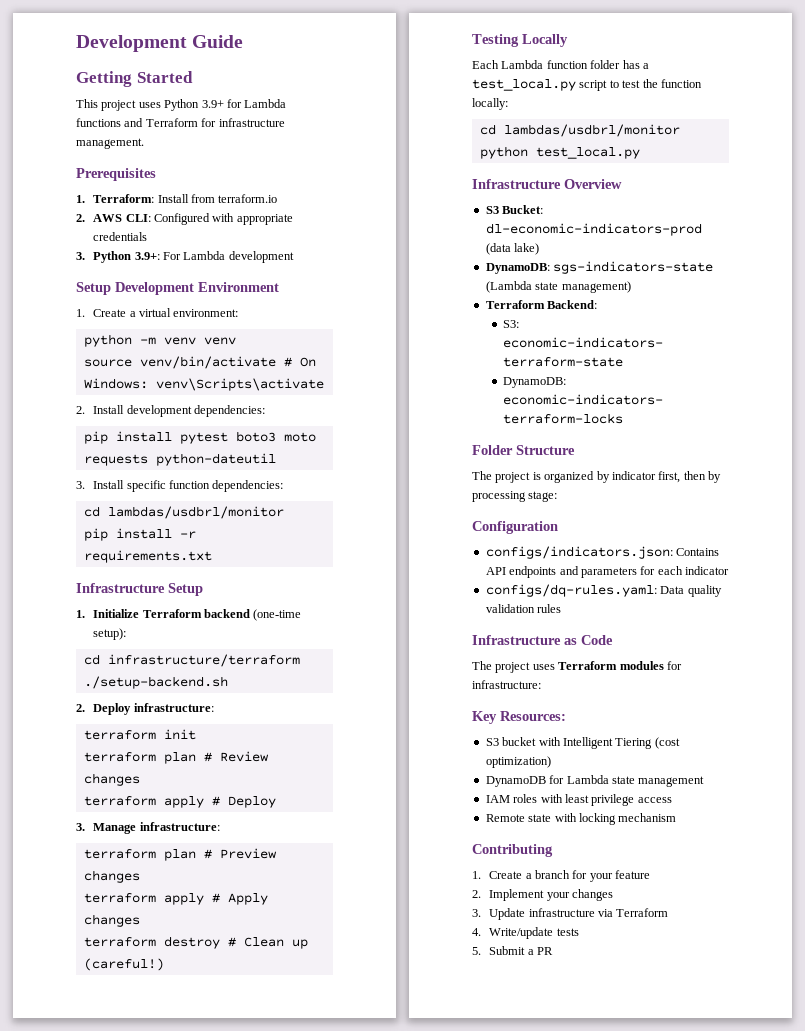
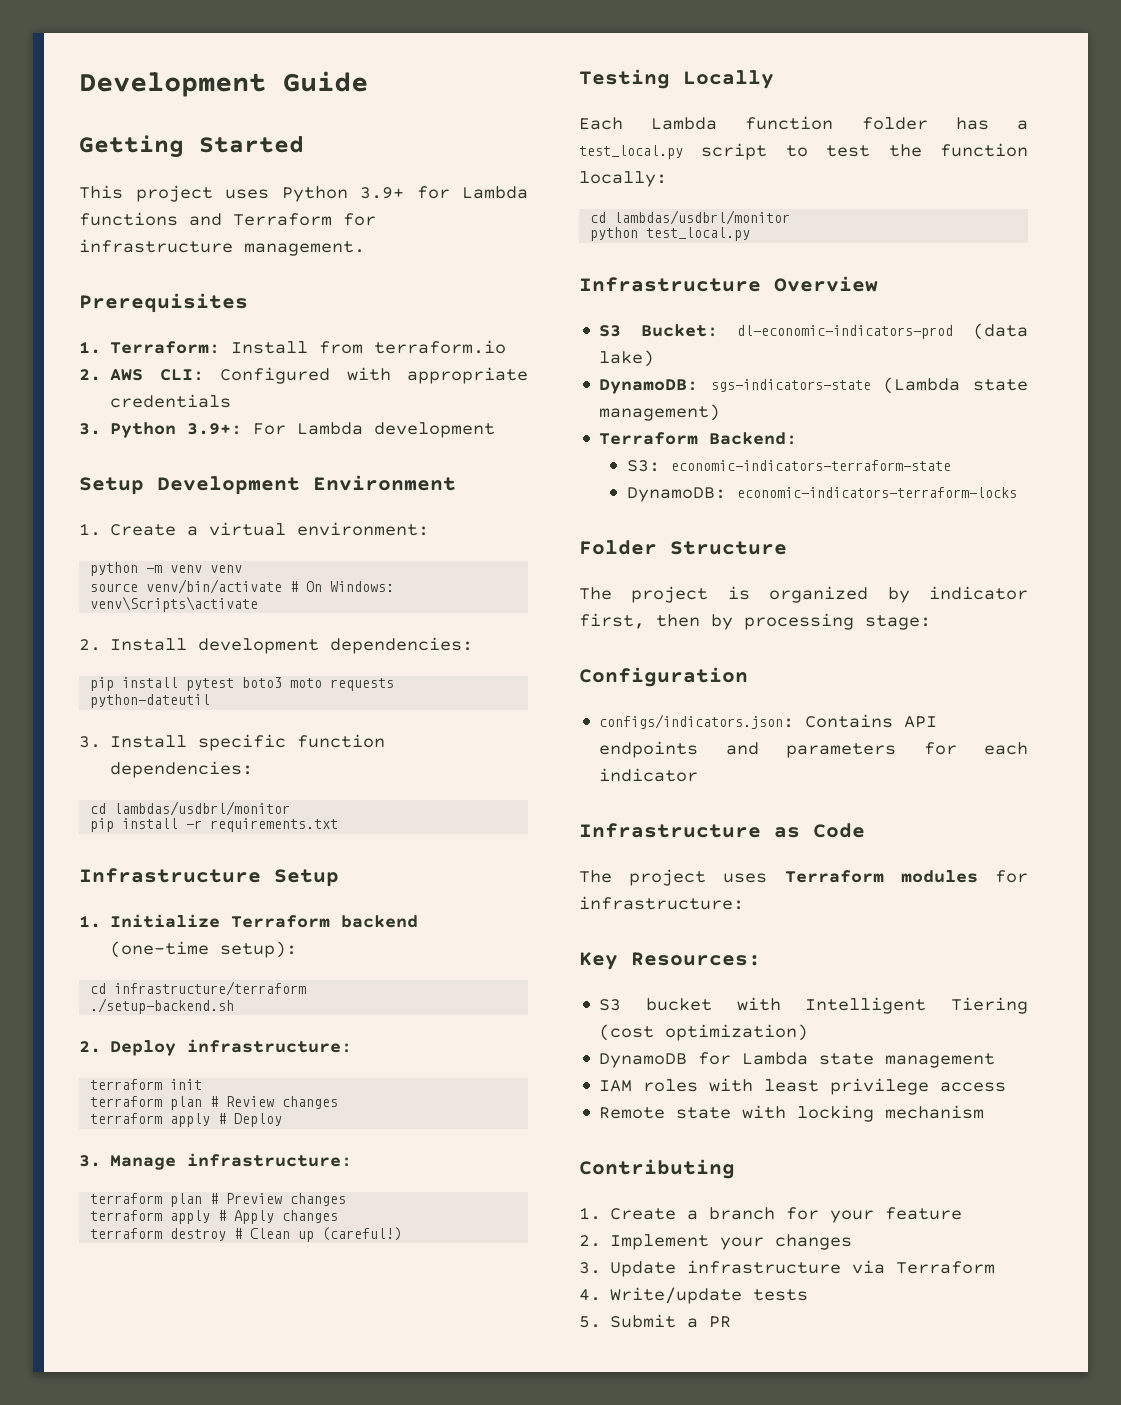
[485,584,722,597] [485,604,562,613] // configs/dq-rules.yaml: Data quality validation rules -> (699, 775) none

